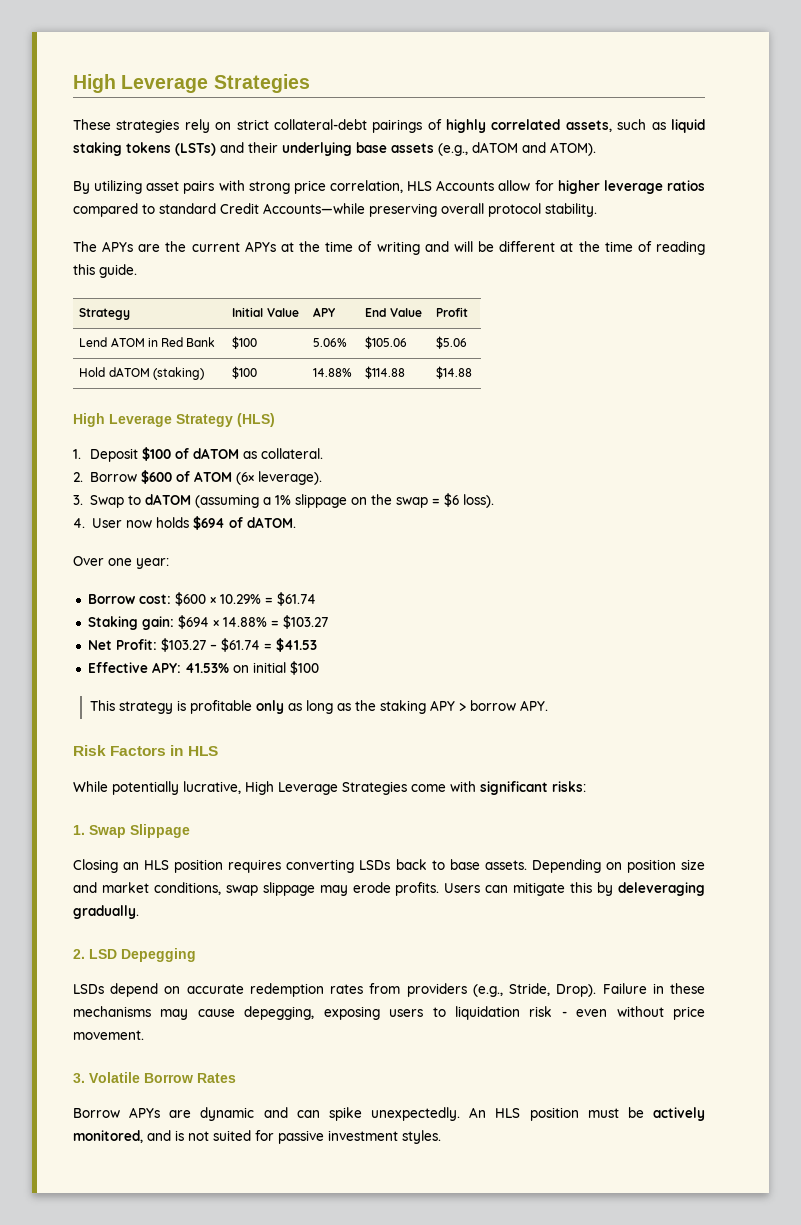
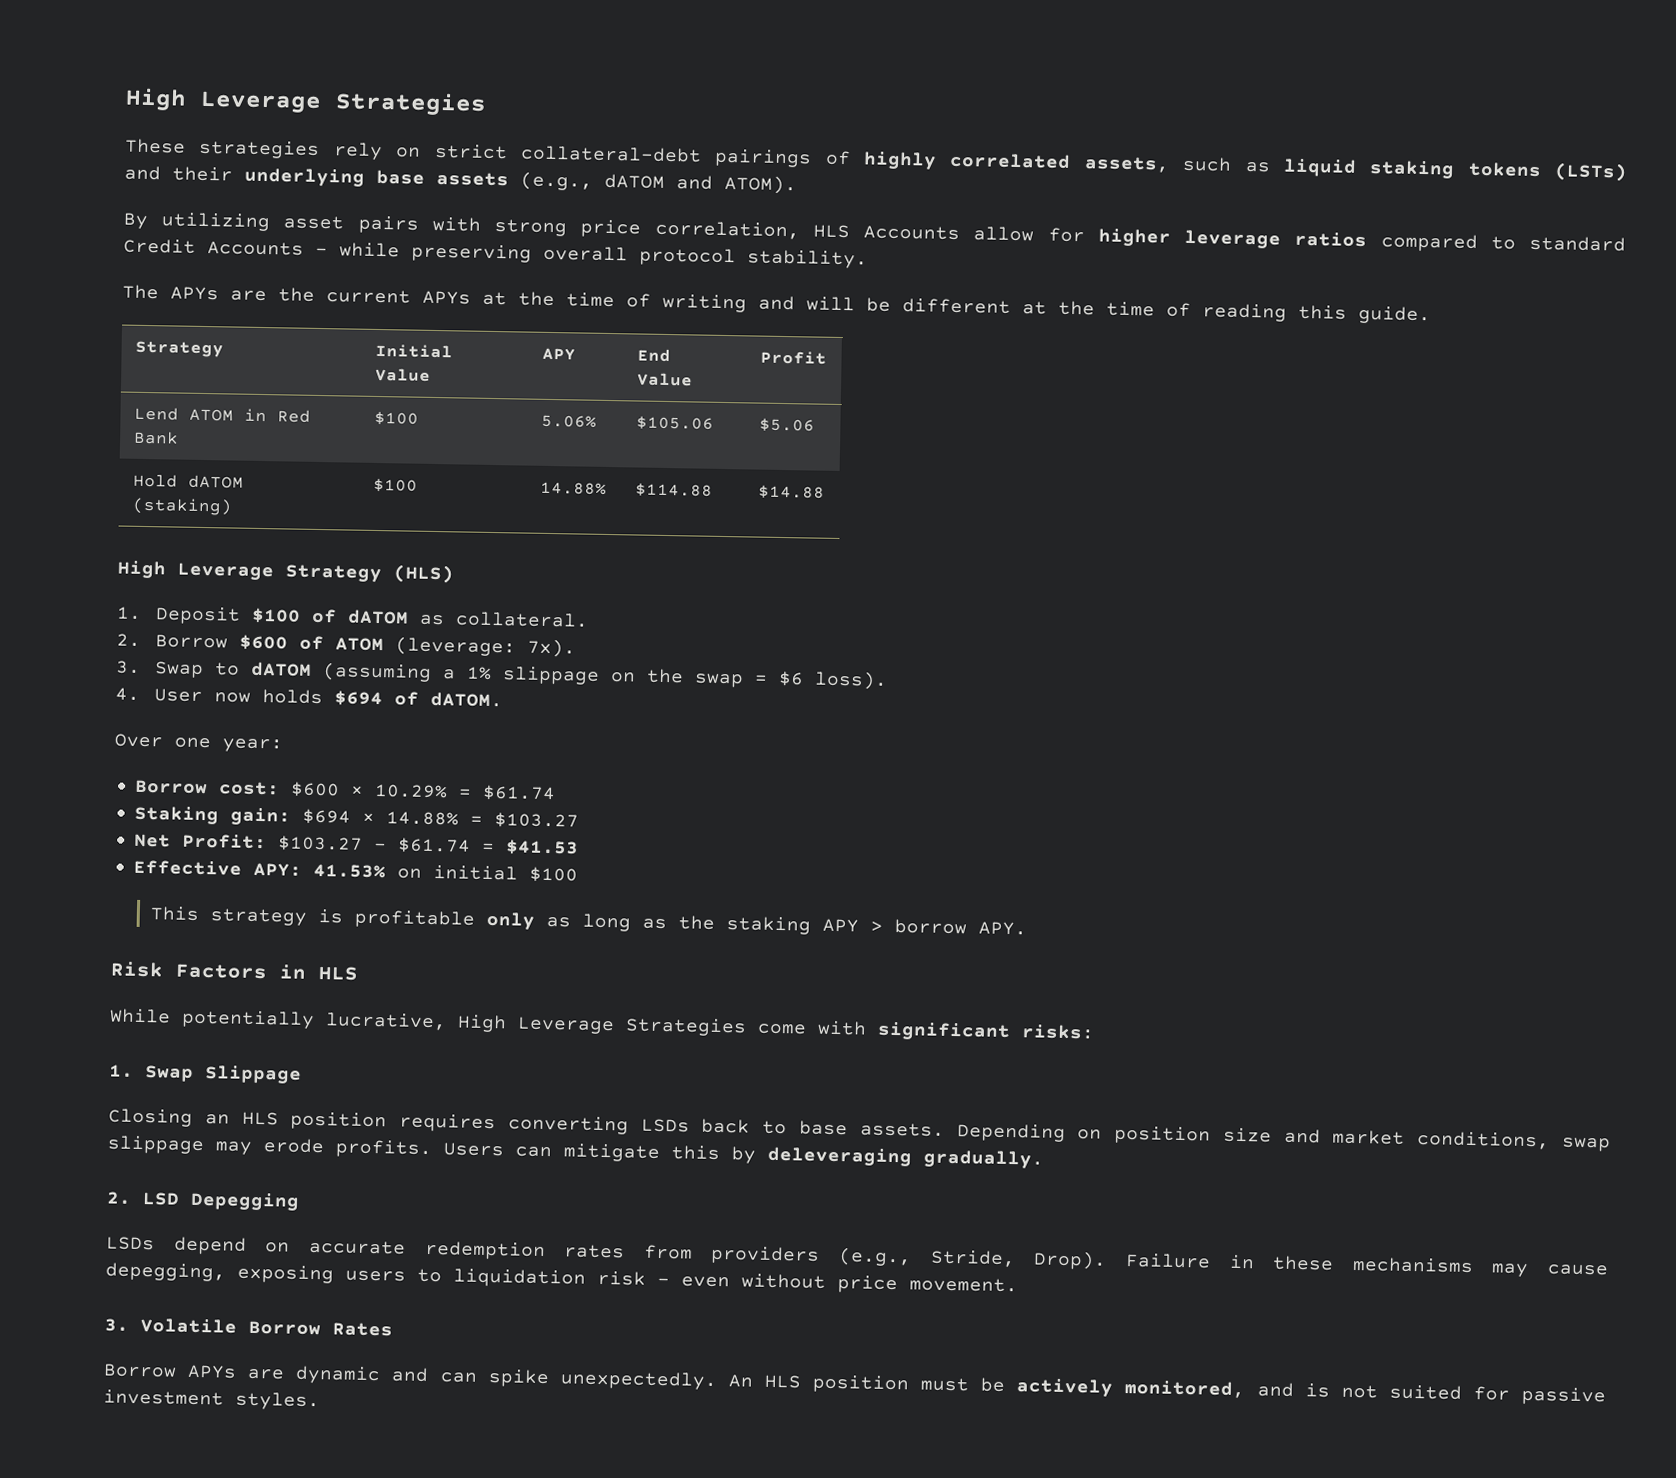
[263,203,365,214] Accounts—while -> [207,241,400,258] Accounts - while
[235,471,322,485] (6× leverage). -> [394,636,576,658] (leverage: 7x).

